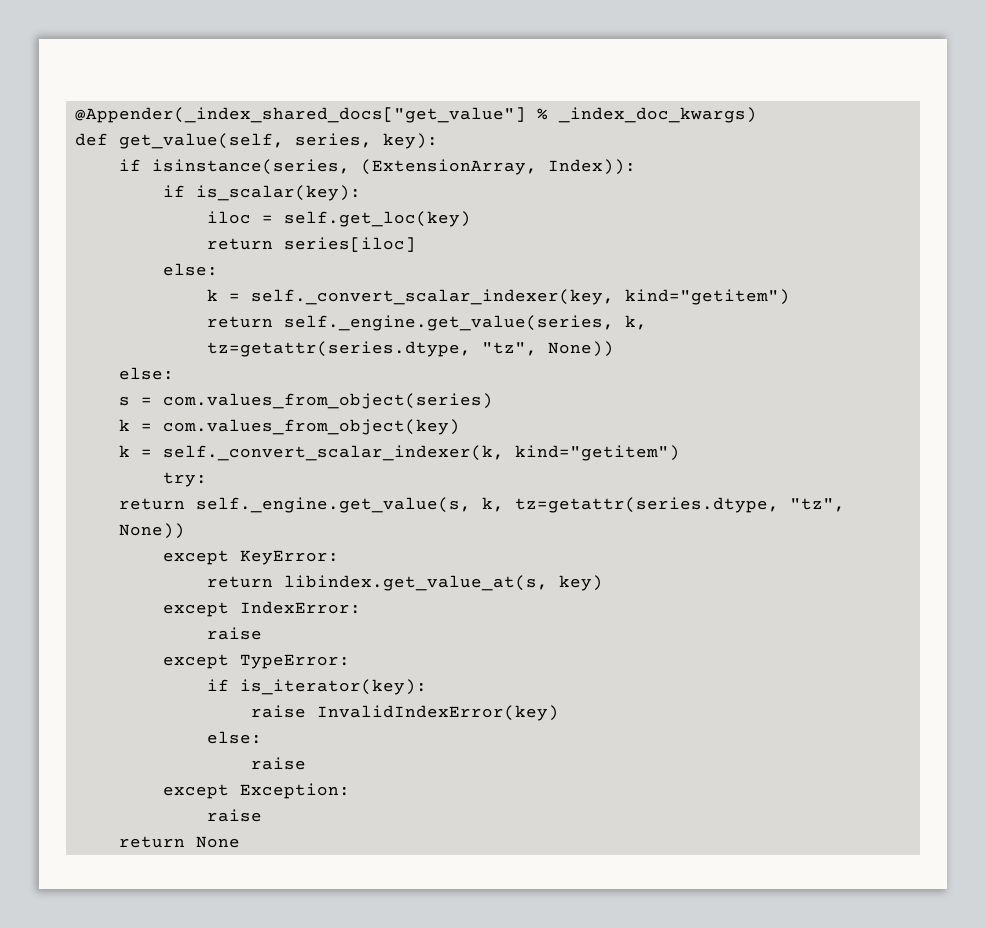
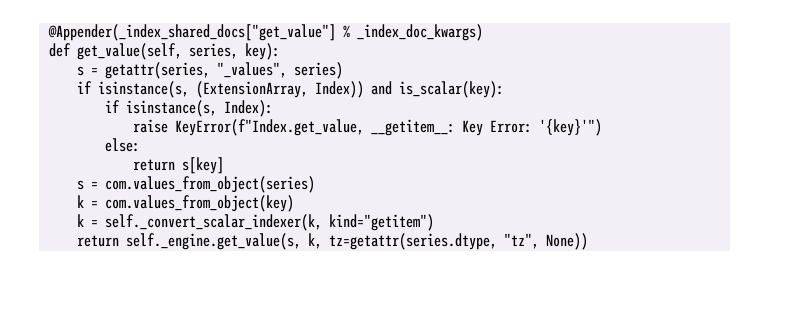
[119,159,637,175] [163,185,362,201] [207,211,472,227] [207,237,417,252] [163,263,219,276] [207,289,791,305] [207,315,648,331] [207,341,615,357] [119,367,175,380] if isinstance(series, (ExtensionArray, Index)): // if is_scalar(key): // iloc = self.get_loc(key) // return series[iloc] // else: // k = self._convert_scalar_indexer(key, kind="getitem") // return self._engine.get_value(series, k, tz=getattr(series.dtype, "tz", None)) // else: -> [76,62,343,79] [76,81,504,98] [104,100,273,117] [132,119,602,136] [104,138,140,152] [132,157,224,174] s = getattr(series, "_values", series) // if isinstance(s, (ExtensionArray, Index)) and is_scalar(key): // if isinstance(s, Index): // raise KeyError(f"Index.get_value, __getitem__: Key Error: '{key}'") // else: // return s[key]
[163,472,208,487] // try: -> (434, 222) none
[163,550,340,565] [207,575,604,591] [163,601,362,617] [207,627,263,640] [163,654,351,669] [207,679,428,695] [251,705,560,721] [207,731,263,744] [251,757,307,770] [163,783,351,799] [207,809,263,822] [119,836,241,848] // except KeyError: // return libindex.get_value_at(s, key) // except IndexError: // raise // except TypeError: // if is_iterator(key): // raise InvalidIndexError(key) // else: // raise // except Exception: // raise // return None -> (588, 241) none

